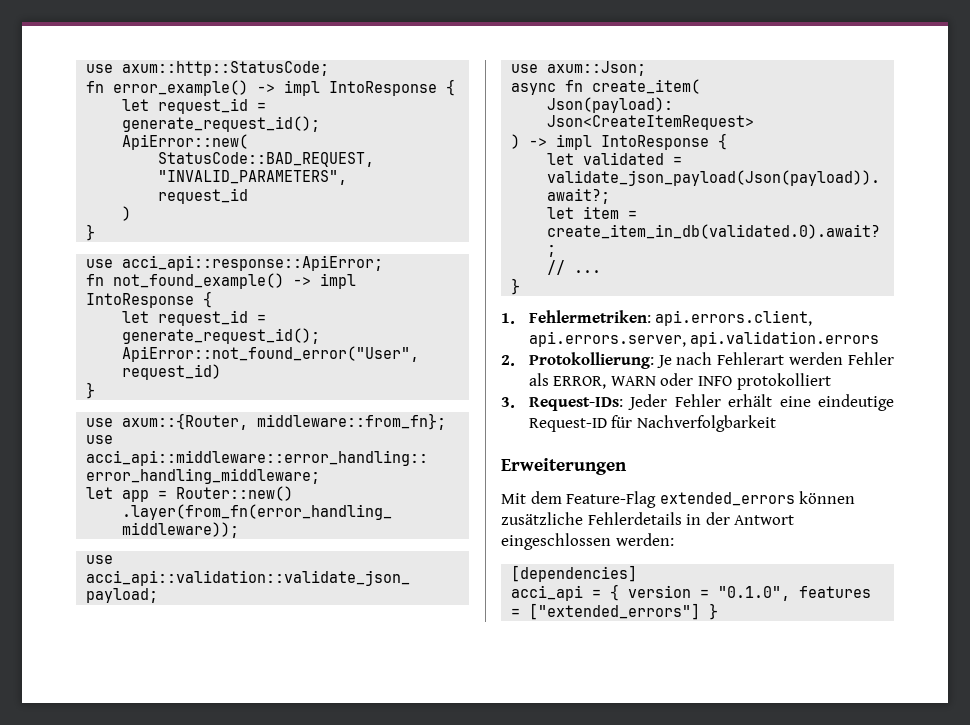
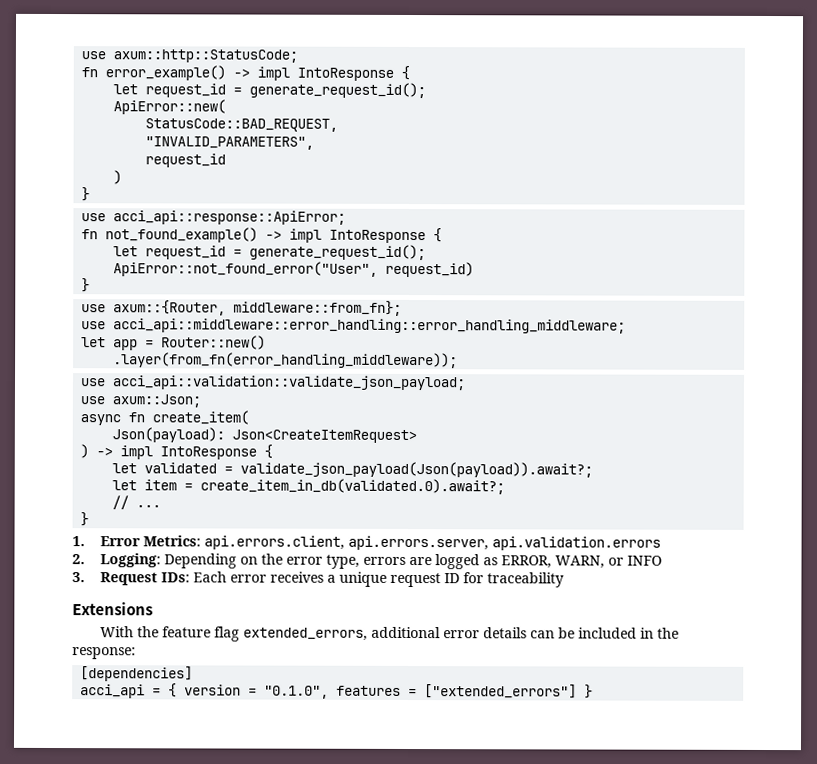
[528,310,651,323] Fehlermetriken: -> [99,535,201,547] Error Metrics:
[528,352,894,369] [528,373,694,389] Protokollierung: Je nach Fehlerart werden Fehler als ERROR, WARN oder -> [99,553,624,570] Logging: Depending on the error type, errors are logged as ERROR, WARN, or
[736,373,831,390] protokolliert -> (662, 560) none
[528,394,894,411] [528,415,776,432] [501,458,627,475] [501,491,856,508] [501,512,795,525] [501,533,674,550] Request-IDs: Jeder Fehler erhält eine eindeutige Request-ID für Nachverfolgbarkeit // Erweiterungen // Mit dem Feature-Flag extended_errors können zusätzliche Fehlerdetails in der Antwort eingeschlossen werden: -> [99,571,564,588] [72,602,153,616] [99,626,679,642] [72,647,136,660] Request IDs: Each error receives a unique request ID for traceability // Extensions // With the feature flag extended_errors, additional error details can be included in the response:

